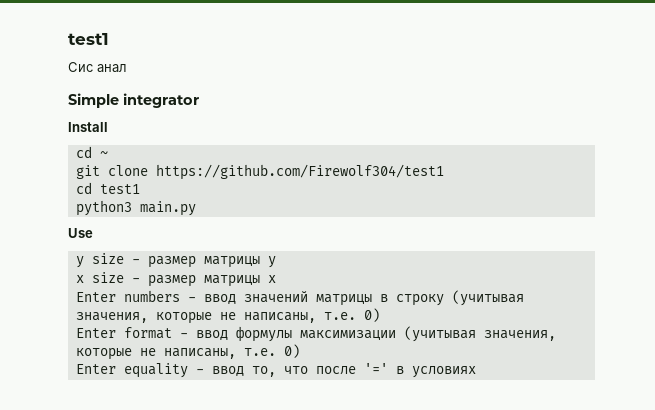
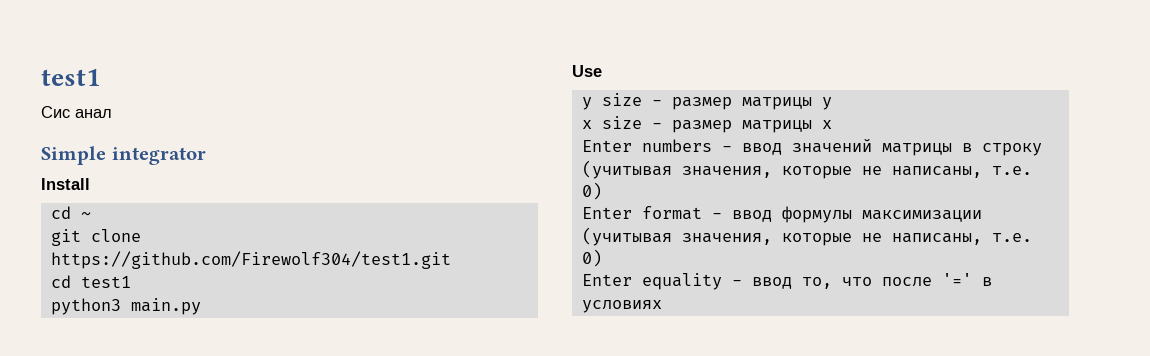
[155,164,444,180] https://github.com/Firewolf304/test1 -> [50,251,451,269] https://github.com/Firewolf304/test1.git

